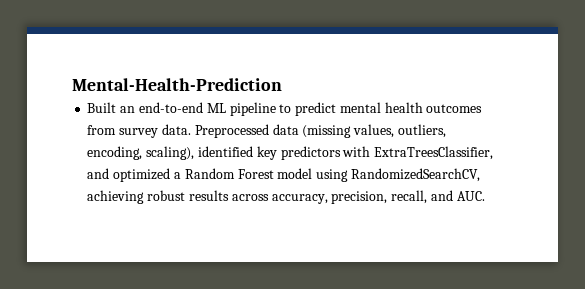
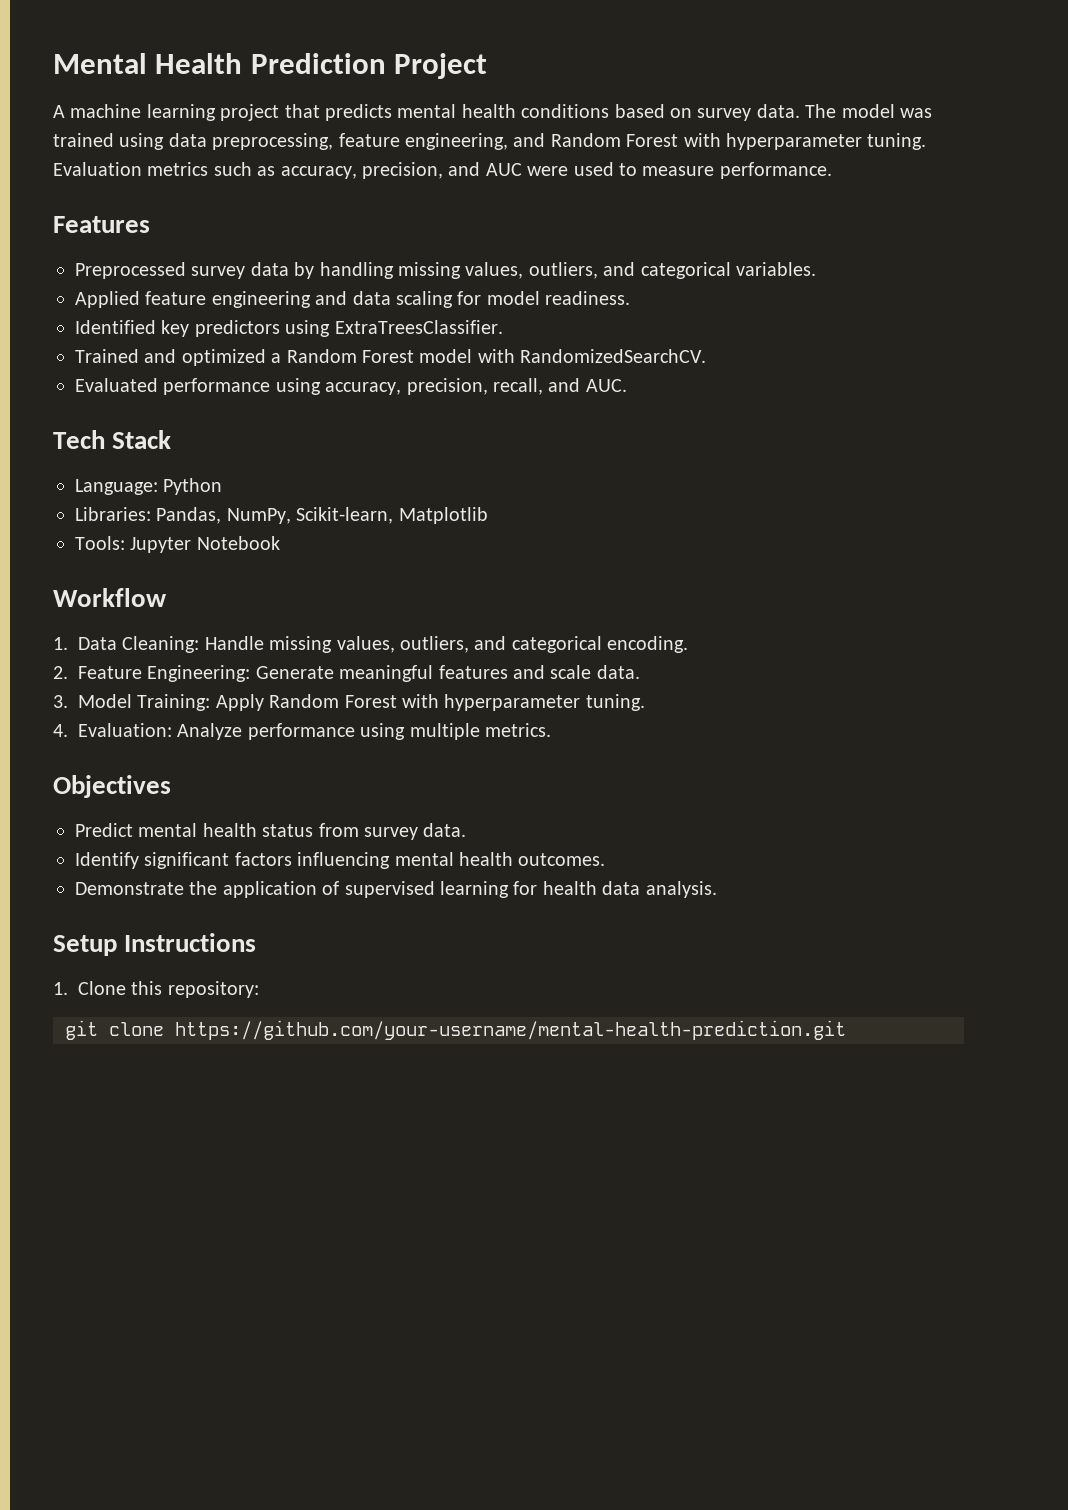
[72,78,282,91] [87,102,483,116] [87,124,446,138] [87,146,494,160] Mental-Health-Prediction // Built an end-to-end ML pipeline to predict mental health outcomes from survey data. Preprocessed data (missing values, outliers, encoding, scaling), identified key predictors with ExtraTreesClassifier, -> [53,53,488,79] [53,104,932,121] [53,133,927,150] [53,162,832,179] [53,216,150,233] [75,262,816,279] [75,291,631,308] [75,320,503,337] [75,349,139,363] Mental Health Prediction Project // A machine learning project that predicts mental health conditions based on survey data. The model was trained using data preprocessing, feature engineering, and Random Forest with hyperparameter tuning. Evaluation metrics such as accuracy, precision, and AUC were used to measure performance. // Features // Preprocessed survey data by handling missing values, outliers, and categorical variables. // Applied feature engineering and data scaling for model readiness. // Identified key predictors using ExtraTreesClassifier. // Trained
[316,168,480,182] [87,190,269,204] using RandomizedSearchCV, achieving robust results across -> [477,349,707,363] [75,378,321,395] with RandomizedSearchCV. // Evaluated performance using
(485, 196) none -> [53,430,172,449] [75,478,223,495] [75,507,488,524] [75,536,280,553] [53,588,167,607] [53,636,689,653] [53,665,640,682] [53,694,645,711] [53,723,551,740] [53,775,171,798] [75,823,467,840] [75,852,606,869] [75,881,717,898] [53,933,257,956] [53,981,259,998] [65,1020,846,1040] // Tech Stack // Language: Python // Libraries: Pandas, NumPy, Scikit-learn, Matplotlib // Tools: Jupyter Notebook // Workflow // 1. Data Cleaning: Handle missing values, outliers, and categorical encoding. // 2. Feature Engineering: Generate meaningful features and scale data. // 3. Model Training: Apply Random Forest with hyperparameter tuning. // 4. Evaluation: Analyze performance using multiple metrics. // Objectives // Predict mental health status from survey data. // Identify significant factors influencing mental health outcomes. // Demonstrate the application of supervised learning for health data analysis. // Setup Instructions // 1. Clone this repository: // git clone https://github.com/your-username/mental-health-prediction.git

